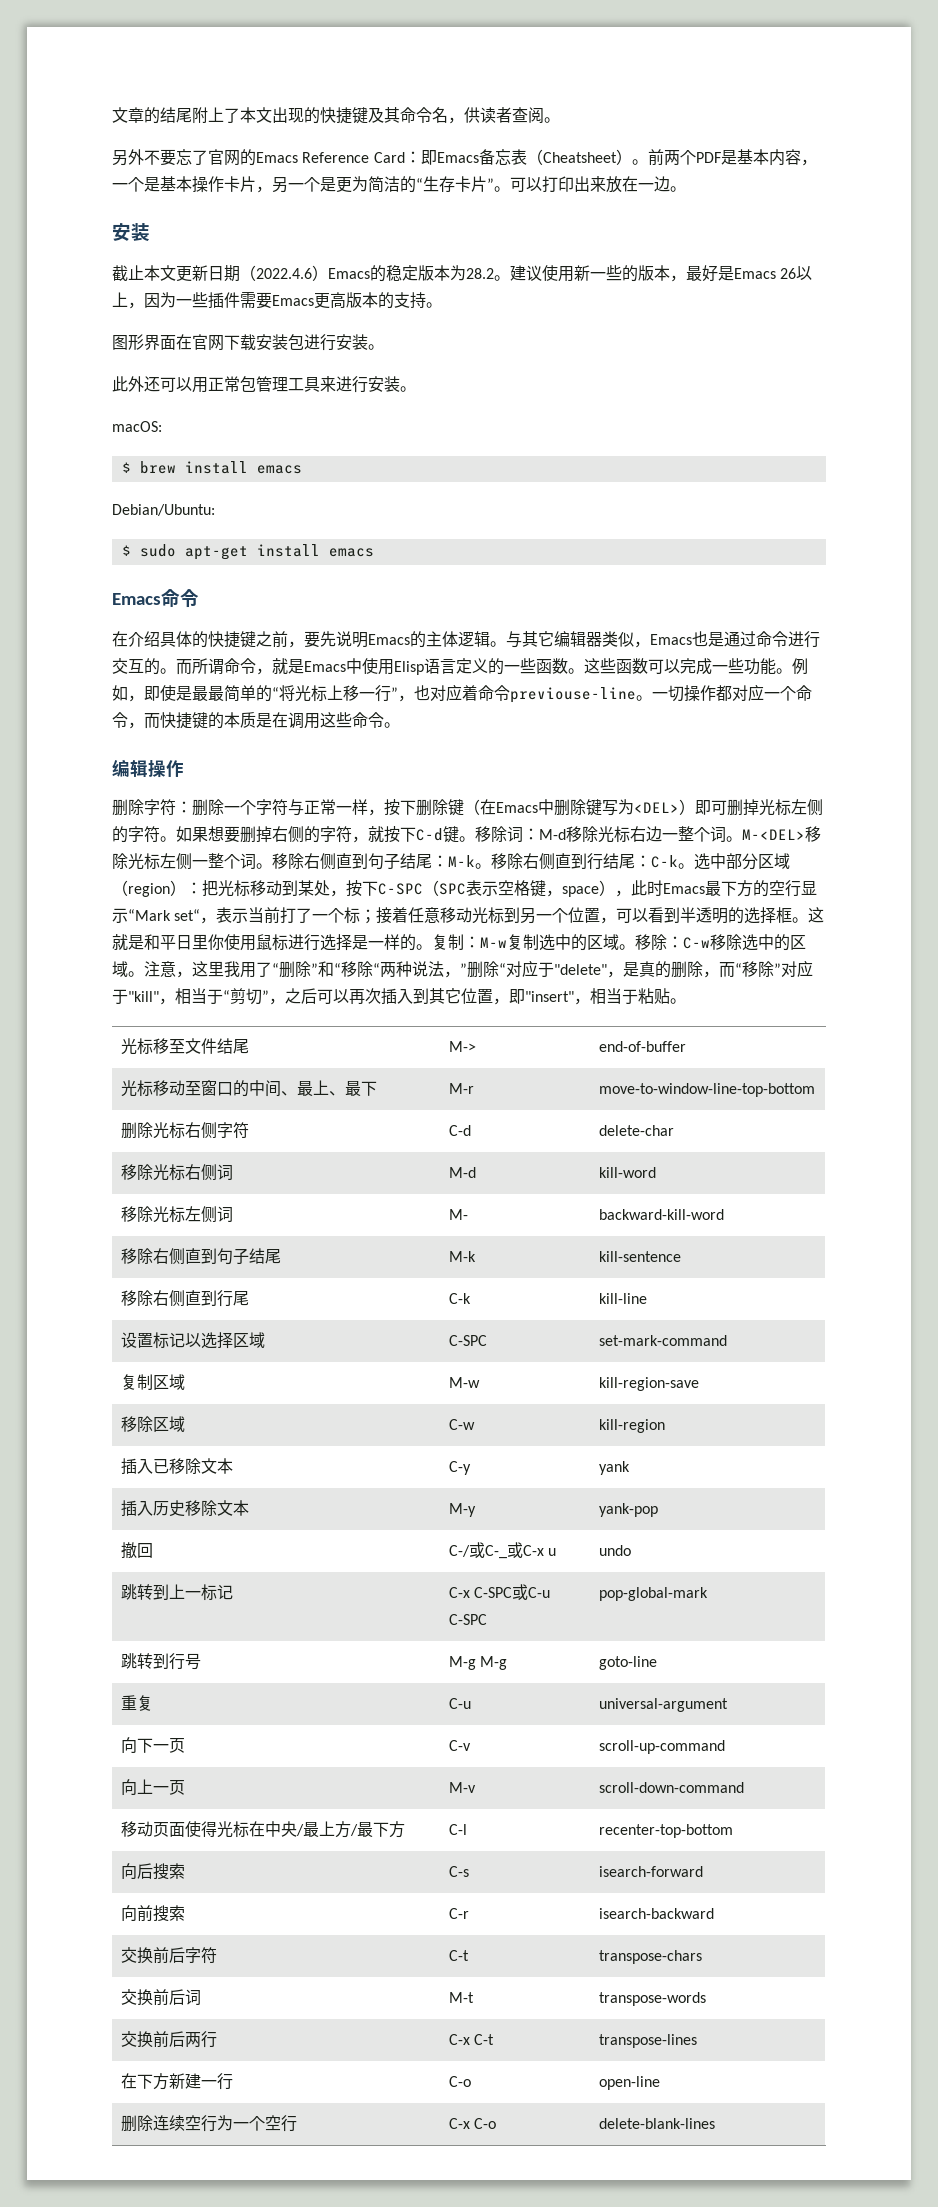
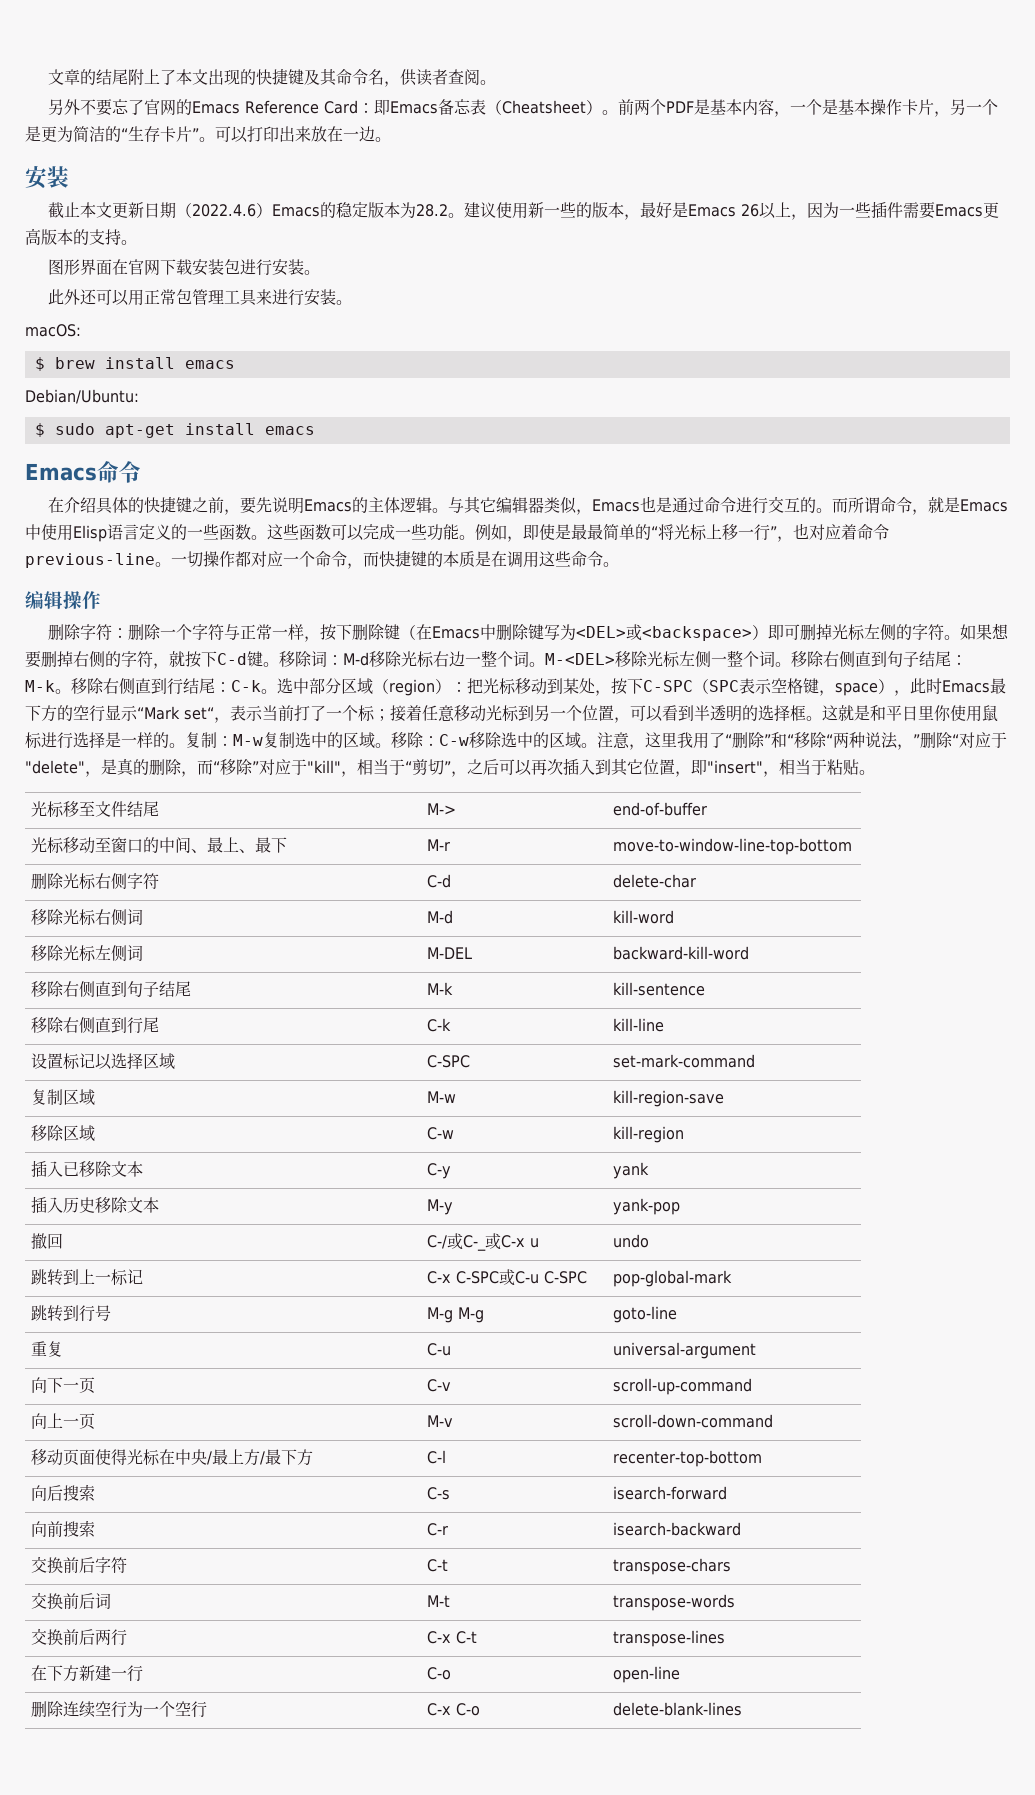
[510,687,636,703] previouse-line -> [25,553,155,568] previous-line
(679, 807) none -> [625,624,752,641] 或<backspace>
[448,1209,468,1220] M- -> [427,947,473,959] M-DEL

